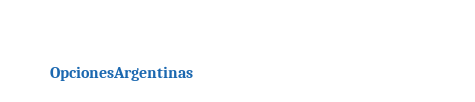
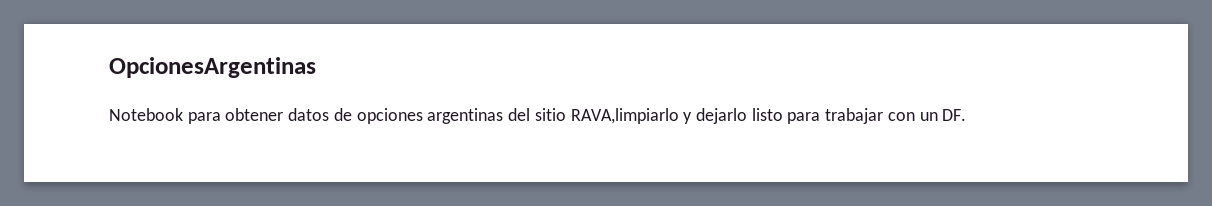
(193, 73) none -> [109,108,967,124] // Notebook para obtener datos de opciones argentinas del sitio RAVA,limpiarlo y dejarlo listo para trabajar con un DF.

